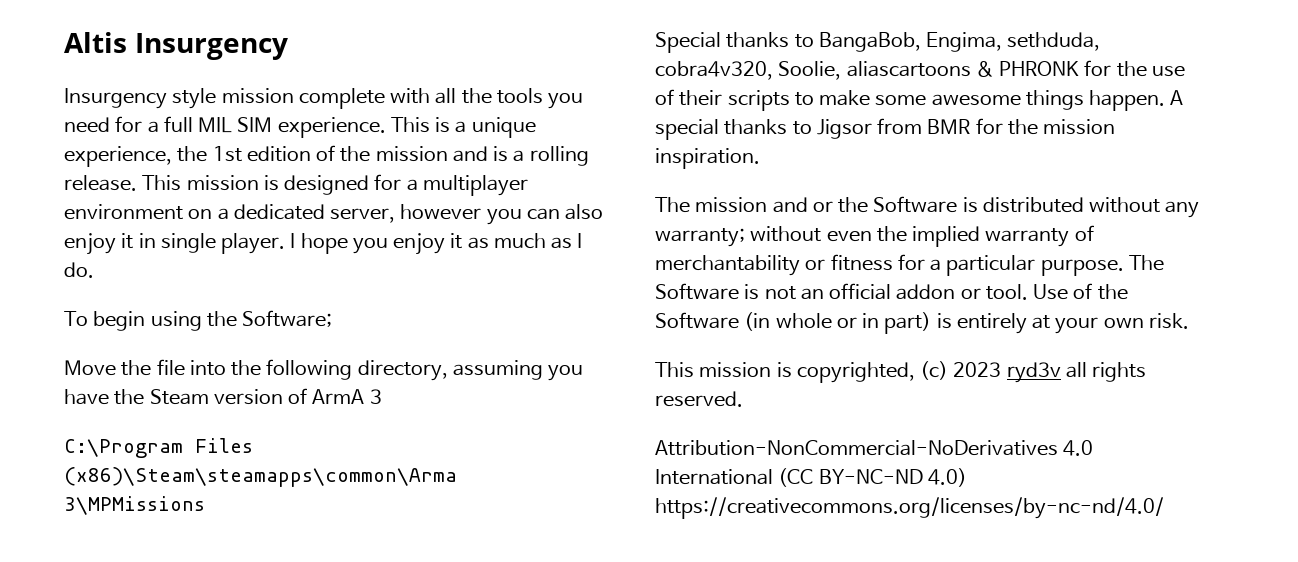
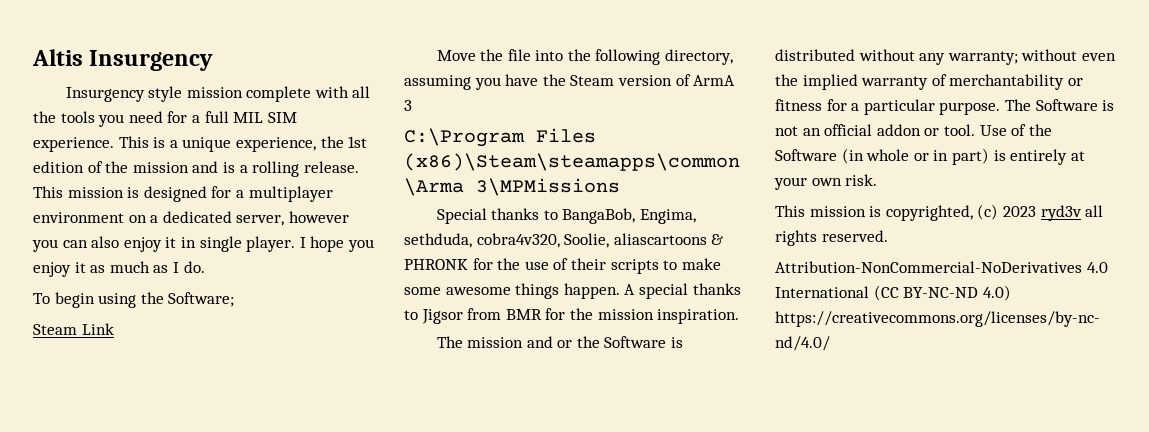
(333, 318) none -> [33,323,114,335] // Steam Link

